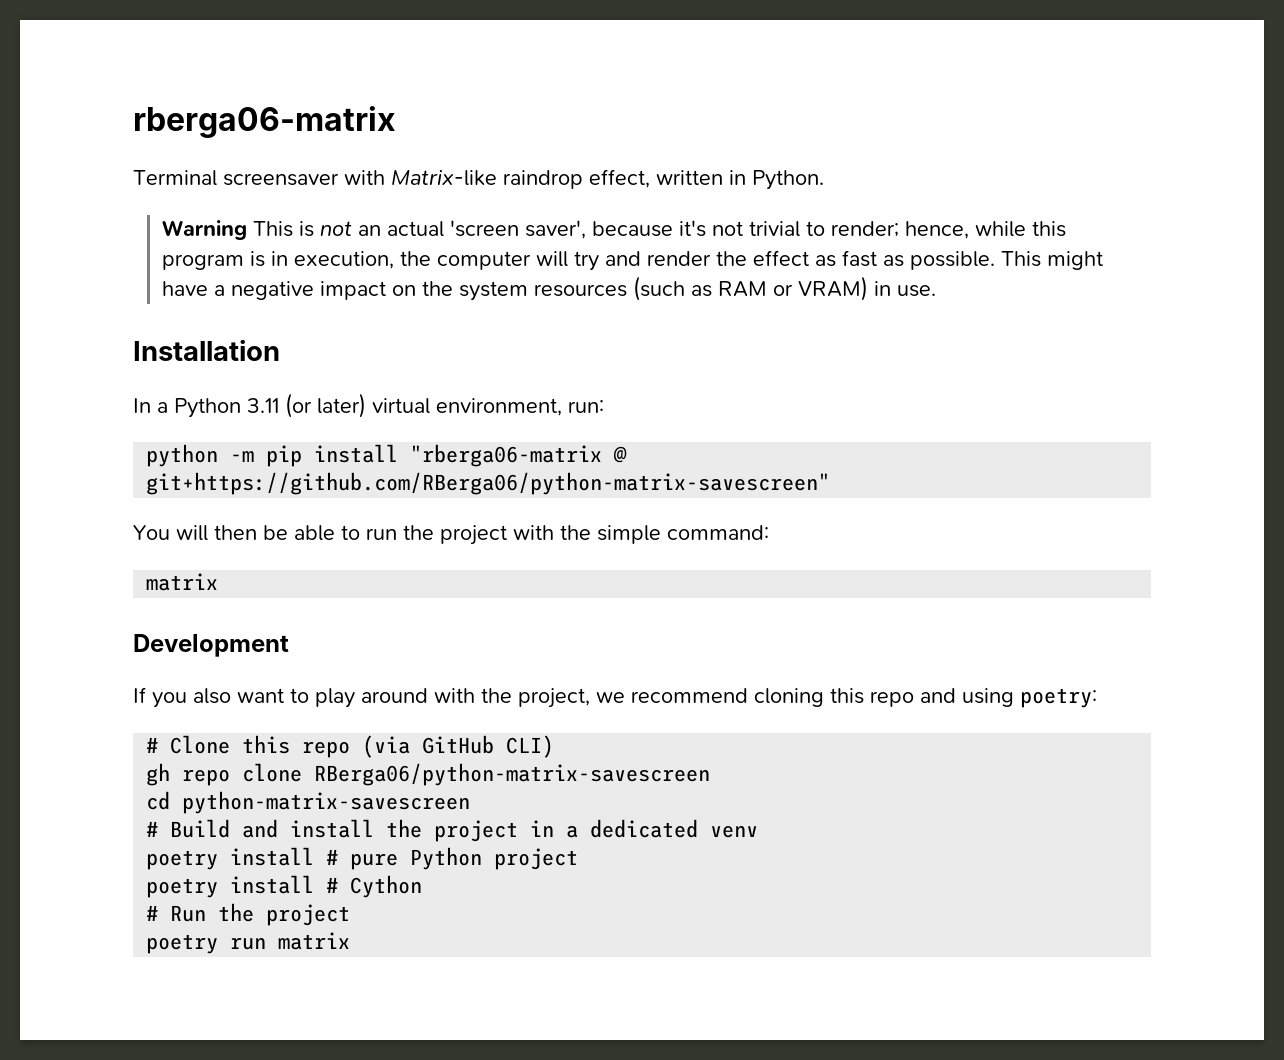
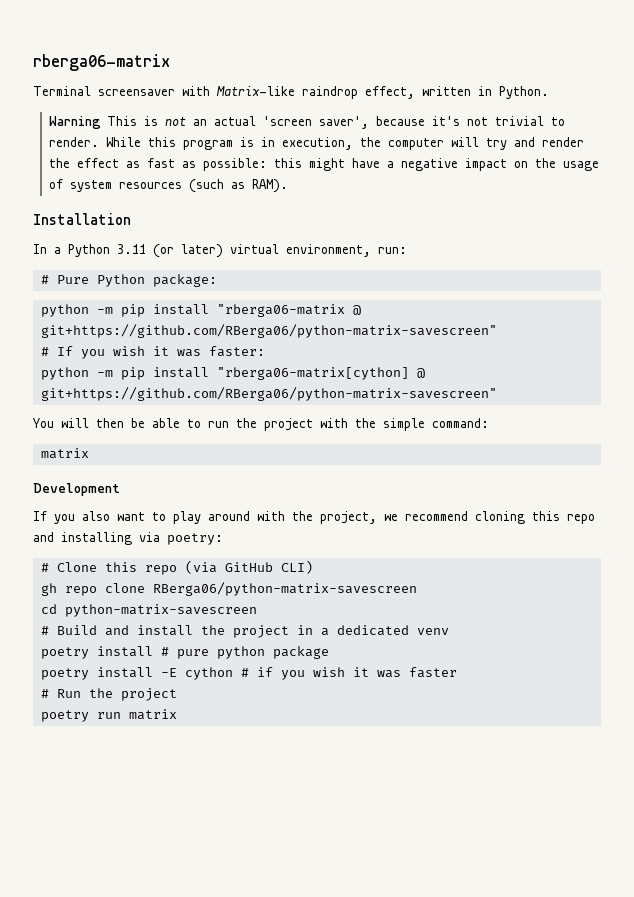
[831,221,1027,239] render; hence, while -> [49,137,142,147] render. While
[910,251,1042,270] possible. This -> [203,158,303,171] possible: this
(454, 288) none -> [563,161,600,171] [49,179,64,189] usage of
[718,276,937,301] RAM or VRAM) in use. -> [252,179,289,193] RAM).
(604, 406) none -> [40,274,217,287] // # Pure Python package:
(831, 483) none -> [40,346,265,359] [40,367,425,380] [40,387,497,401] // # If you wish it was faster: // python -m pip install "rberga06-matrix[cython] @ git+https://github.com/RBerga06/python-matrix-savescreen"
[962,688,1014,707] using -> [61,532,160,545] installing via
[410,847,579,870] [146,875,423,898] Python project // poetry install # Cython -> [216,646,329,659] [40,667,457,680] python package // poetry install -E cython # if you wish it was faster

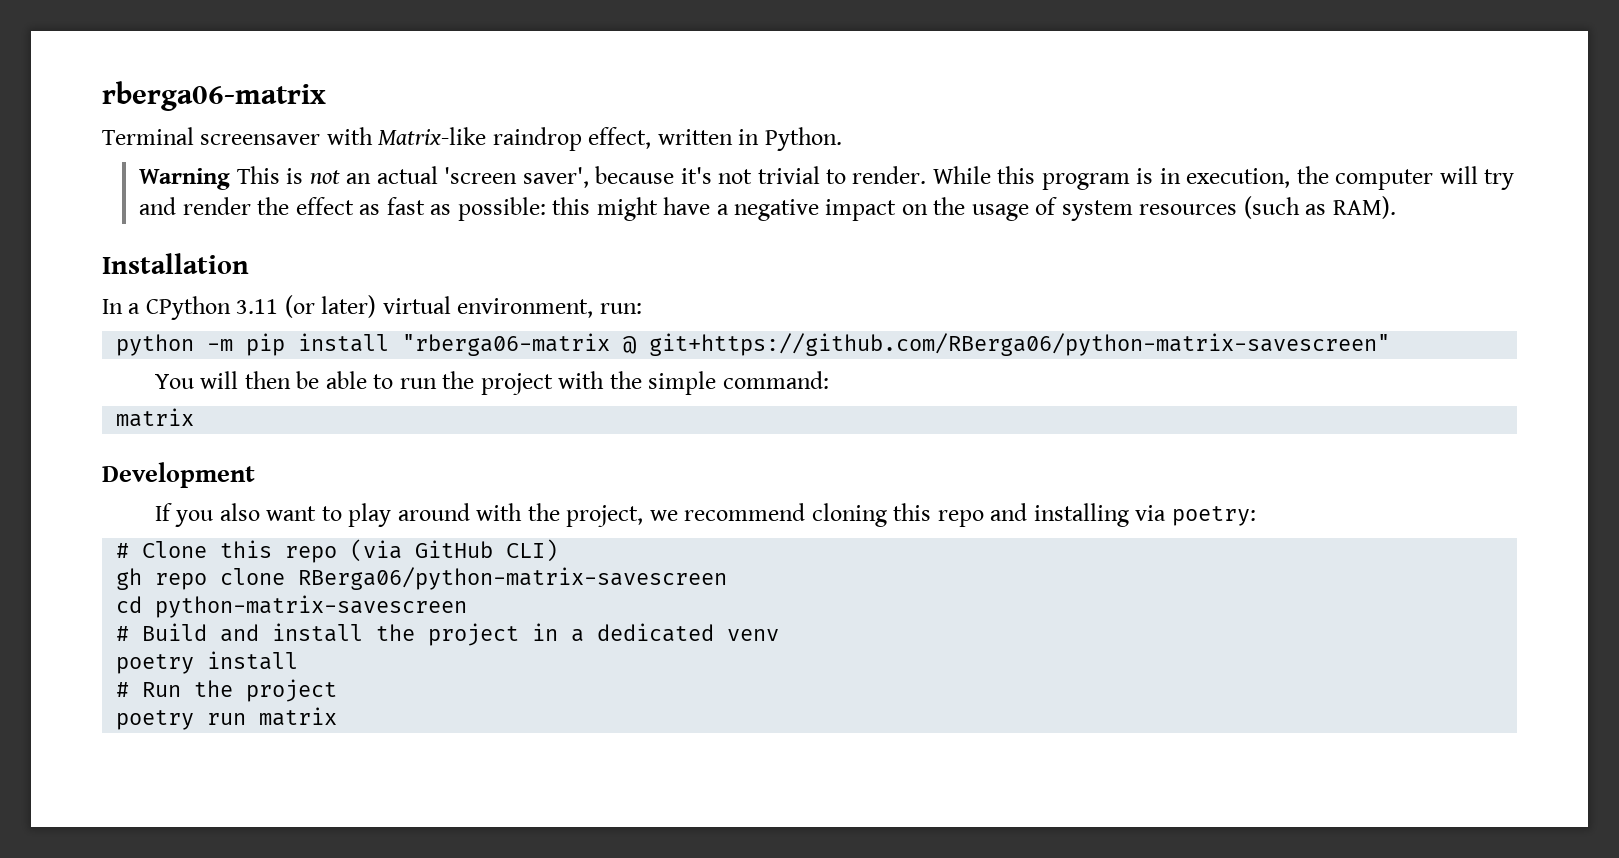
[68,244,110,257] Python -> [145,296,231,320] CPython
[40,274,217,287] // # Pure Python package: -> (642, 308) none
[40,346,265,359] [40,367,425,380] [40,387,497,401] // # If you wish it was faster: // python -m pip install "rberga06-matrix[cython] @ git+https://github.com/RBerga06/python-matrix-savescreen" -> (1391, 344) none
[160,646,329,659] [40,667,457,680] # pure python package // poetry install -E cython # if you wish it was faster -> (299, 660) none

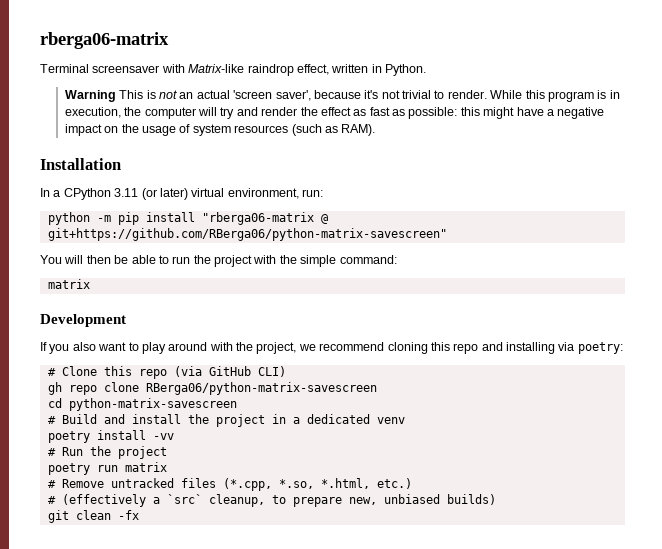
(299, 660) none -> [152,433,174,440] -vv
(338, 716) none -> [47,478,412,491] [47,494,496,507] [47,510,139,523] // # Remove untracked files (*.cpp, *.so, *.html, etc.) // # (effectively a `src` cleanup, to prepare new, unbiased builds) // git clean -fx

